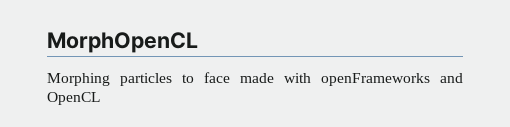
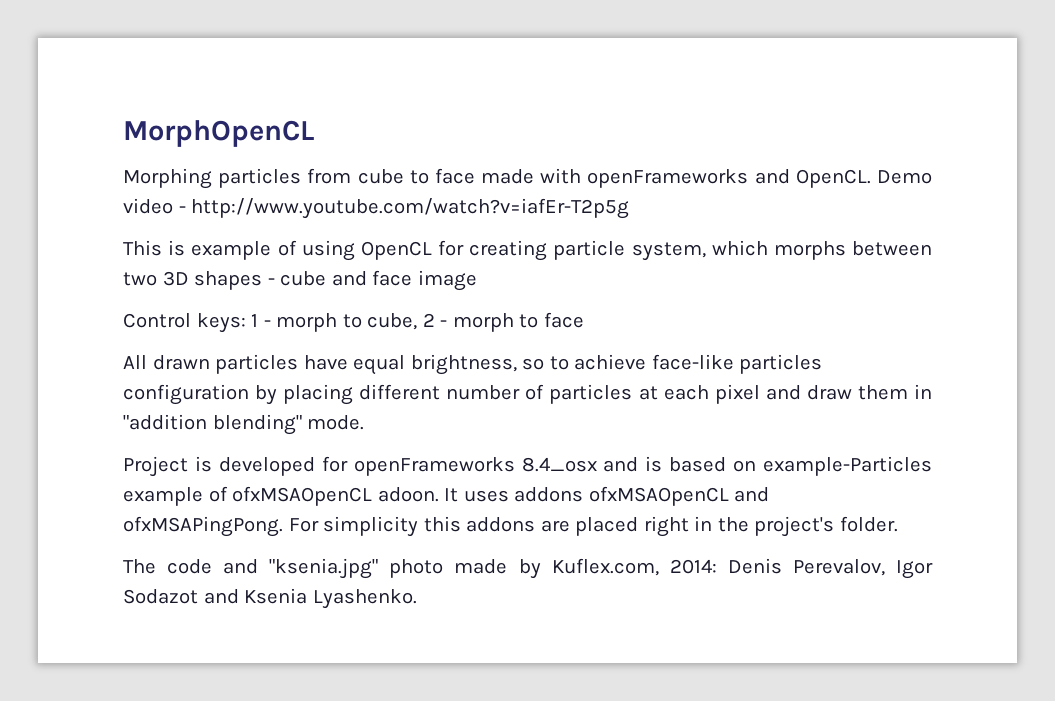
(172, 79) none -> [307,168,404,184] from cube
[47,92,100,105] OpenCL -> [795,169,932,188] [123,198,630,219] [123,240,932,261] [123,270,477,291] [123,312,584,333] [123,354,823,375] [123,384,933,405] [123,414,365,435] [123,456,932,477] [123,486,770,506] [123,516,898,537] [123,558,933,579] [123,588,417,609] OpenCL. Demo video - http://www.youtube.com/watch?v=iafEr-T2p5g // This is example of using OpenCL for creating particle system, which morphs between two 3D shapes - cube and face image // Control keys: 1 - morph to cube, 2 - morph to face // All drawn particles have equal brightness, so to achieve face-like particles configuration by placing different number of particles at each pixel and draw them in "addition blending" mode. // Project is developed for openFrameworks 8.4_osx and is based on example-Particles example of ofxMSAOpenCL adoon. It uses addons ofxMSAOpenCL and ofxMSAPingPong. For simplicity this addons are placed right in the project's folder. // The code and "ksenia.jpg" photo made by Kuflex.com, 2014: Denis Perevalov, Igor Sodazot and Ksenia Lyashenko.

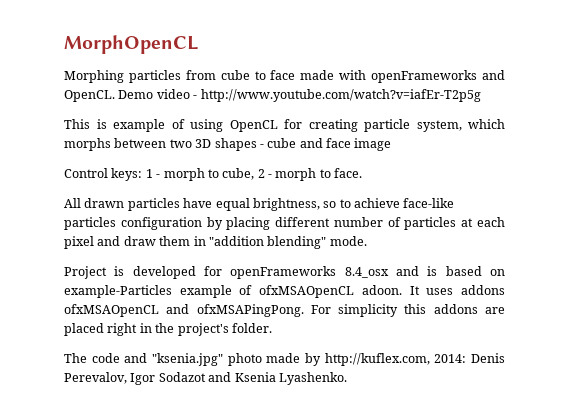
[543,312,584,328] face -> [334,168,363,178] face.
[551,558,659,576] Kuflex.com, -> [324,353,430,366] http://kuflex.com,

